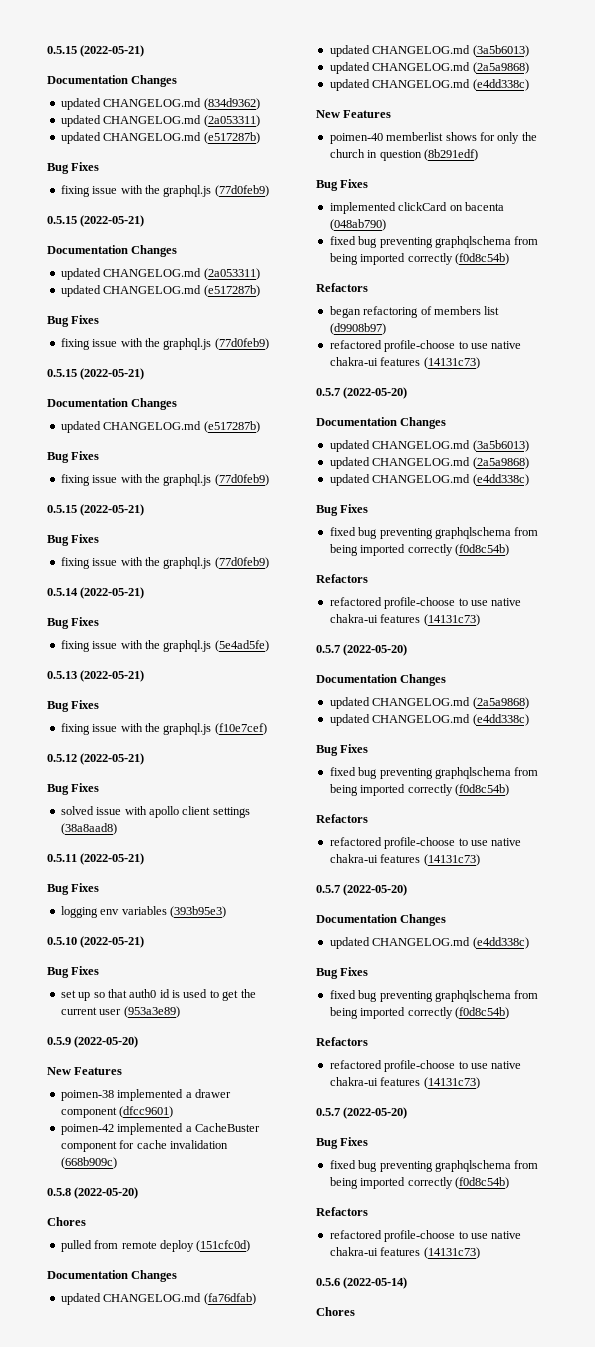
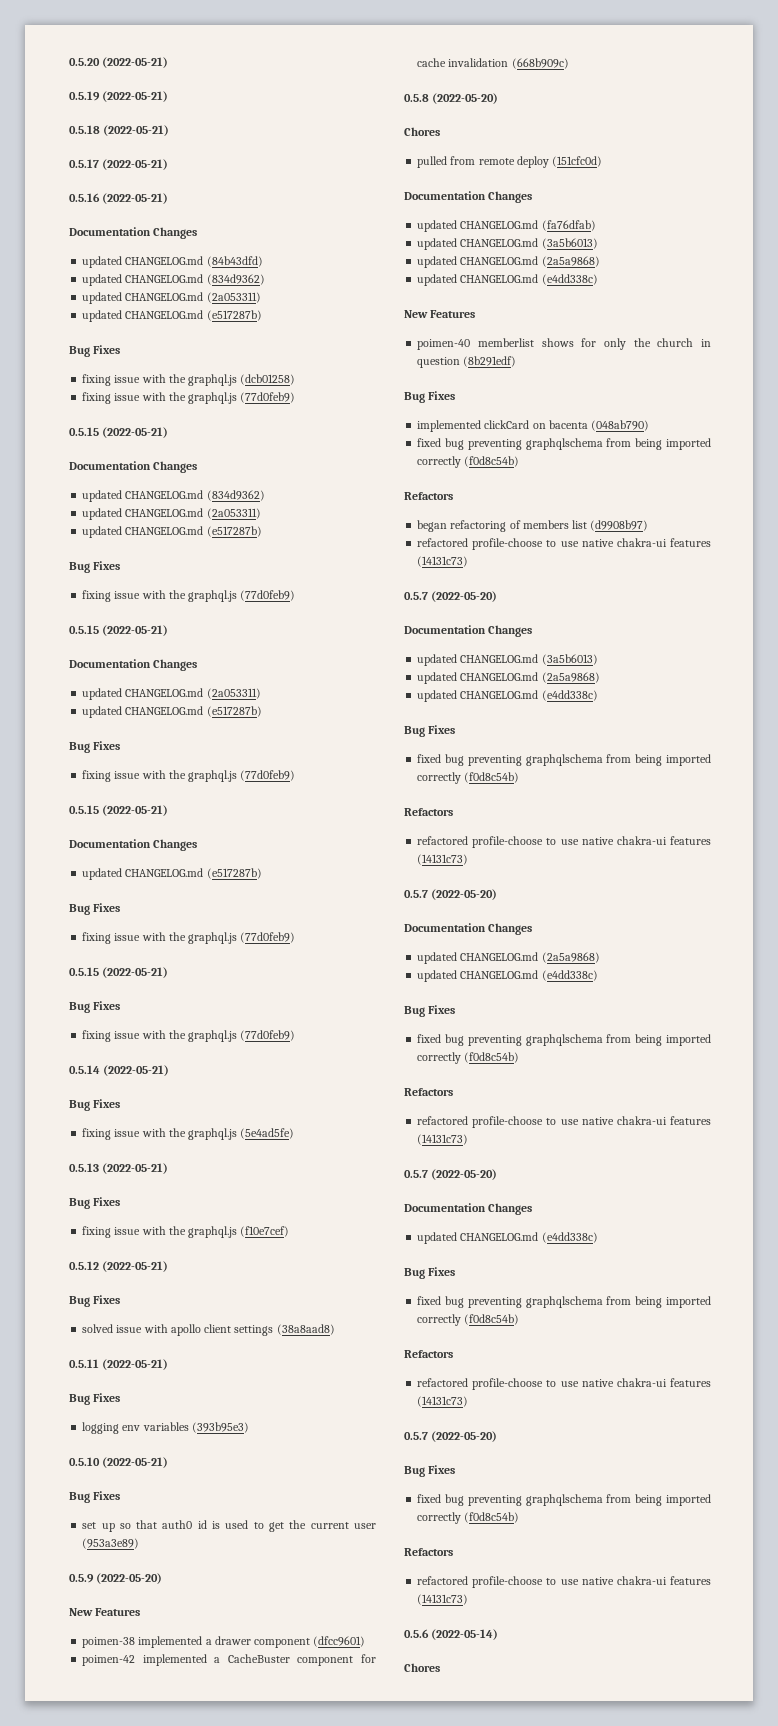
(47, 50) none -> [69,57,169,68] [69,91,169,102] [69,125,170,136] [69,159,169,170] [69,193,169,204] [69,227,198,239] [82,256,263,268] [82,274,265,286] [82,292,261,304] [82,310,262,322] [69,345,121,357] [82,374,296,386] [82,392,296,404] 0.5.20 (2022-05-21) // 0.5.19 (2022-05-21) // 0.5.18 (2022-05-21) // 0.5.17 (2022-05-21) // 0.5.16 (2022-05-21) // Documentation Changes // updated CHANGELOG.md (84b43dfd) // updated CHANGELOG.md (834d9362) // updated CHANGELOG.md (2a053311) // updated CHANGELOG.md (e517287b) // Bug Fixes // fixing issue with the graphql.js (dcb01258) // fixing issue with the graphql.js (77d0feb9) //

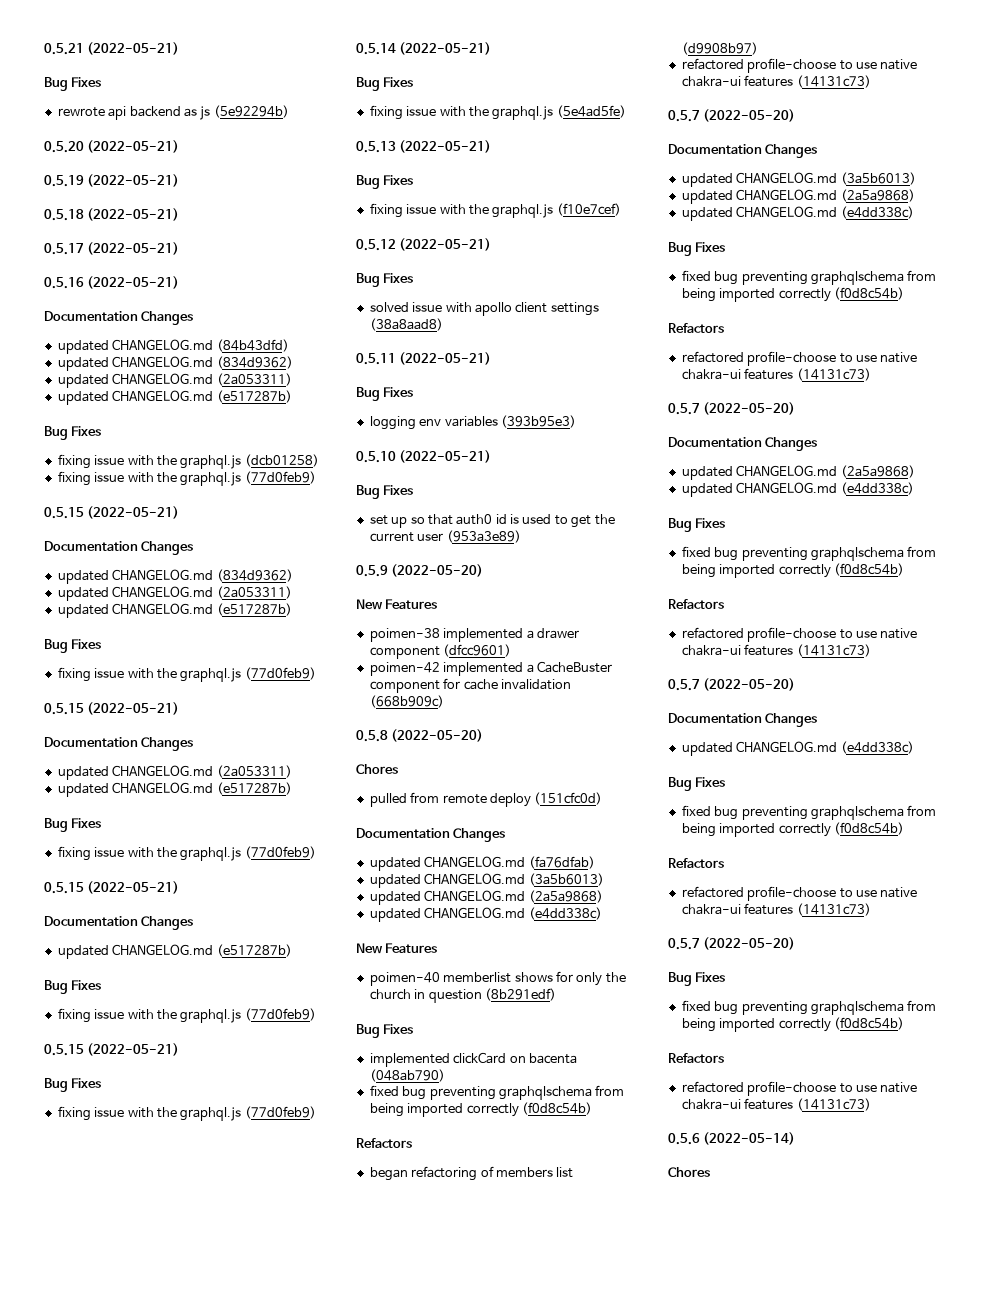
(69, 62) none -> [44,42,180,55] [44,77,102,91] [57,105,289,120] 0.5.21 (2022-05-21) // Bug Fixes // rewrote api backend as js (5e92294b) //

